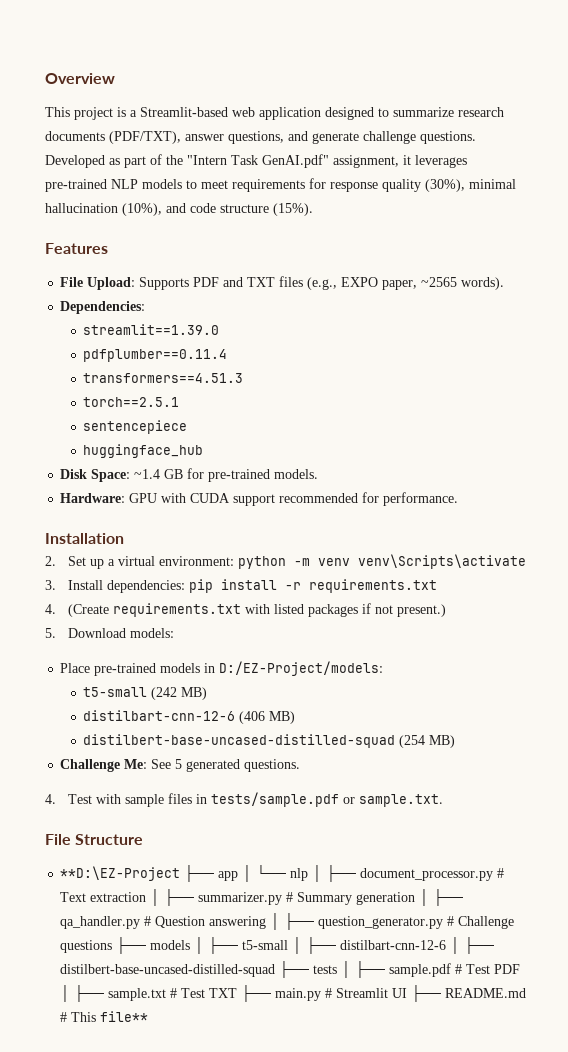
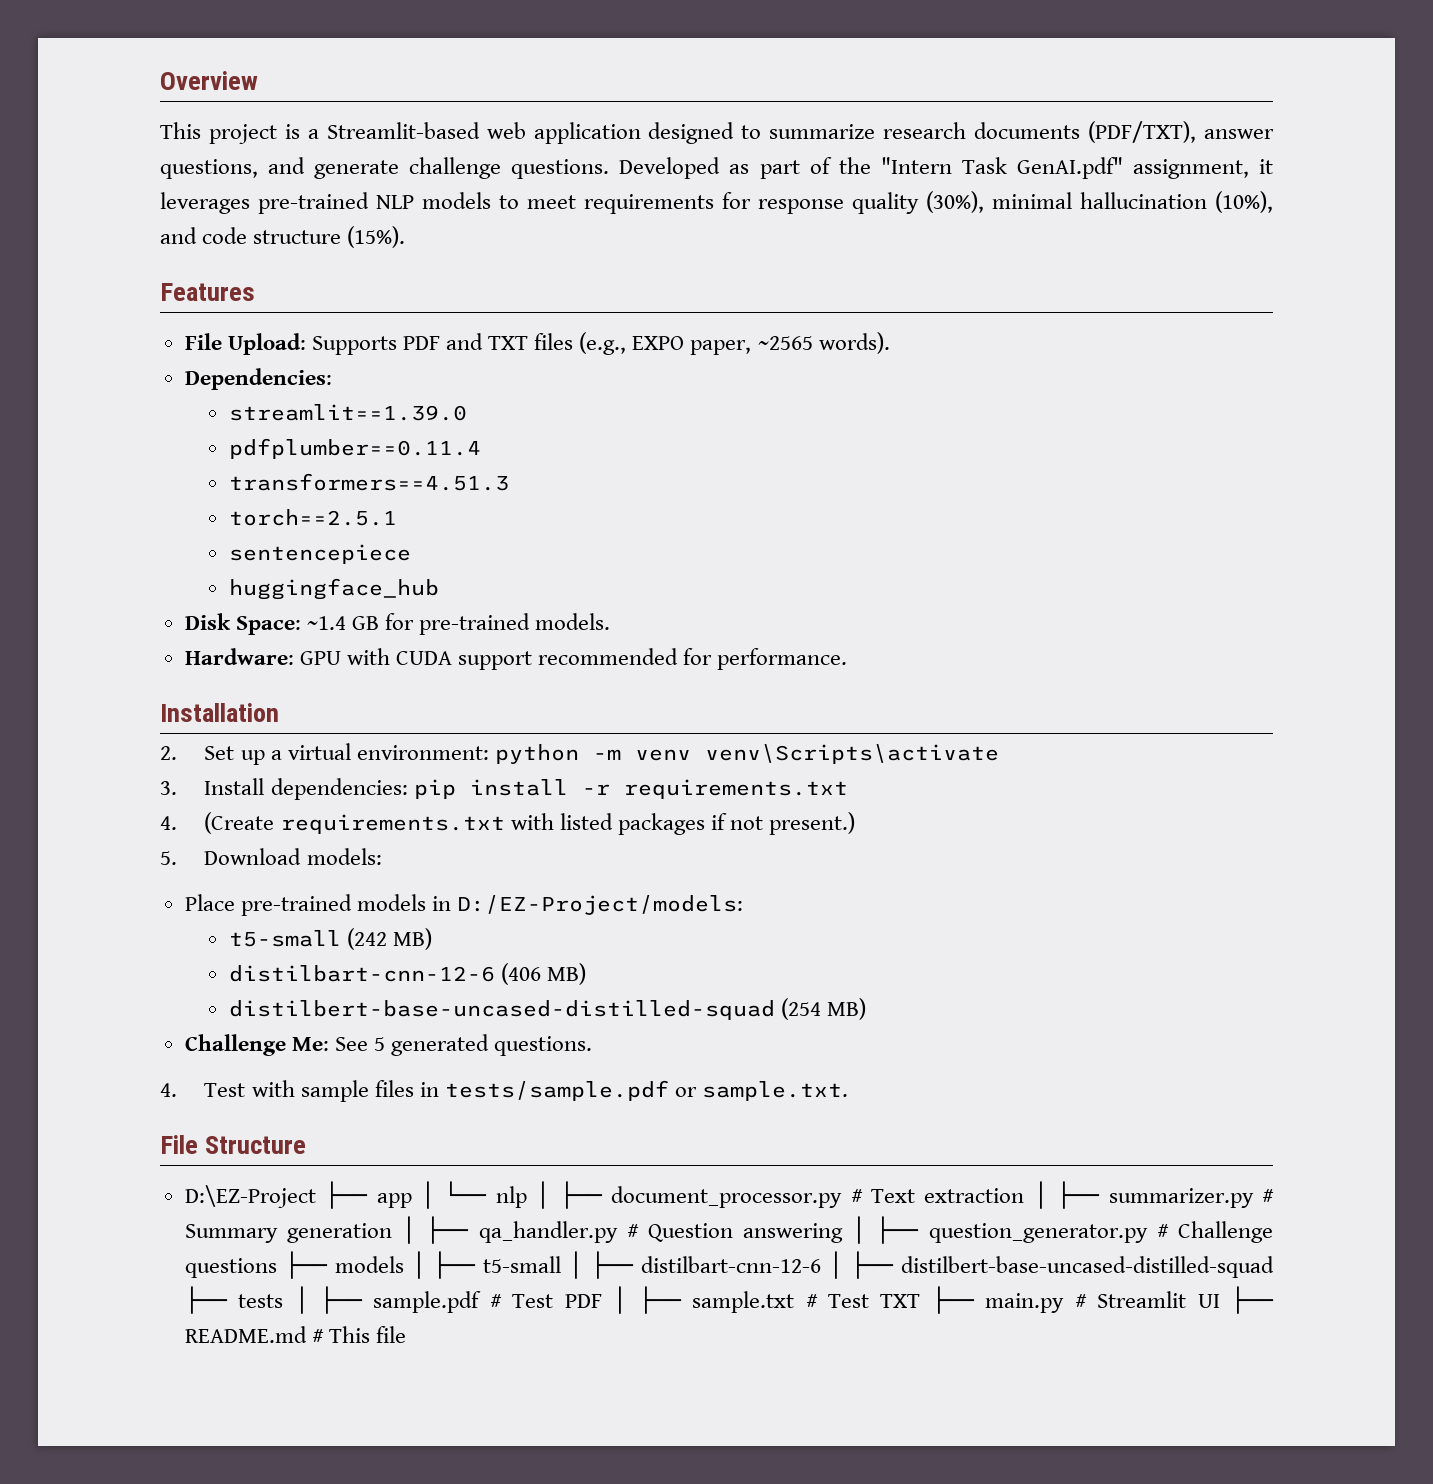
[60,866,181,881] **D:\EZ-Project -> [184,1185,316,1208] D:\EZ-Project
[100,1011,149,1022] file** -> [375,1326,406,1343] file

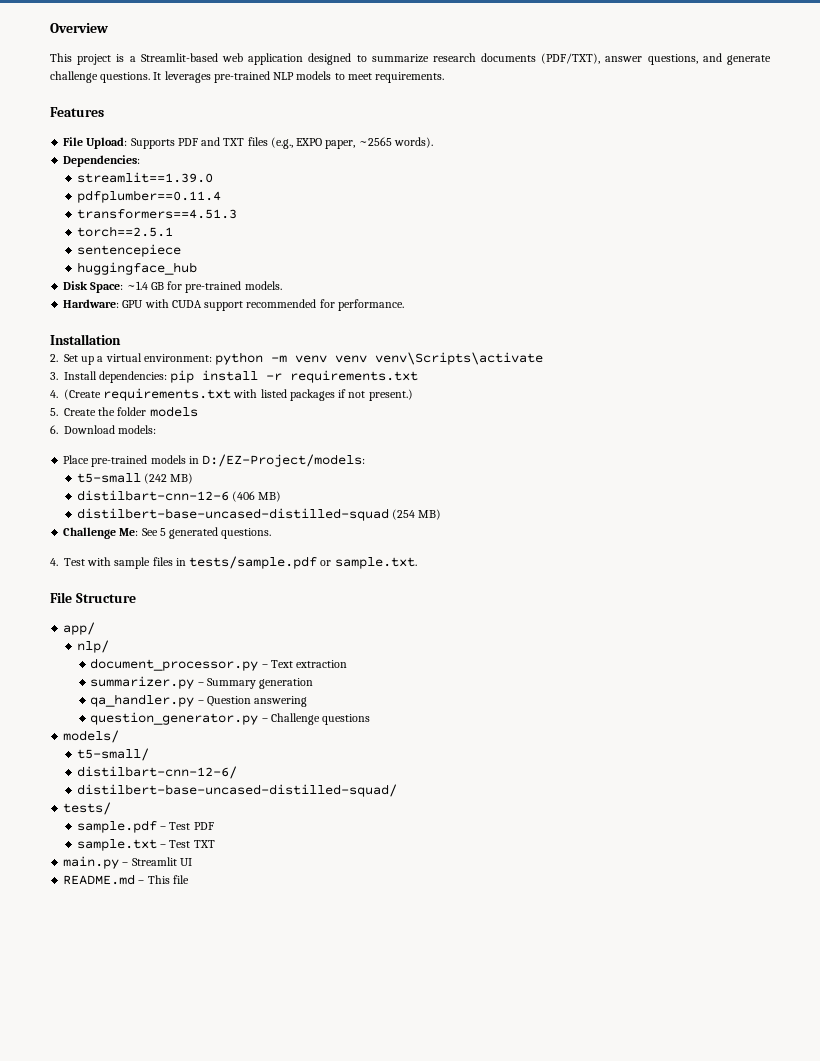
[619,157,1273,179] Developed as part of the "Intern Task GenAI.pdf" assignment, it -> [153,72,162,80] It
[584,191,1273,214] [160,226,406,248] requirements for response quality (30%), minimal hallucination (10%), and code structure (15%). -> [375,72,445,83] requirements.
(691, 755) none -> [335,355,368,363] venv
(177, 858) none -> [64,406,198,417] [50,425,58,434] Create the folder models // 6.
[184,1181,1274,1209] [184,1216,1273,1244] [184,1251,1274,1279] [184,1286,818,1314] D:\EZ-Project ├── app │ └── nlp │ ├── document_processor.py # Text extraction │ ├── summarizer.py # Summary generation │ ├── qa_handler.py # Question answering │ ├── question_generator.py # Challenge questions ├── models │ ├── t5-small │ ├── distilbart-cnn-12-6 │ ├── distilbert-base-uncased-distilled-squad ├── tests │ ├── sample.pdf # Test PDF │ ├── sample.txt # -> [63,622,96,635] [76,640,109,653] [90,658,348,671] [90,676,314,689] [90,694,308,707] [90,712,371,725] [63,730,120,743] [76,748,149,761] [76,766,237,779] [76,784,397,797] [63,802,112,815] [76,820,214,833] [76,839,167,851] app/ // nlp/ // document_processor.py – Text extraction // summarizer.py – Summary generation // qa_handler.py – Question answering // question_generator.py – Challenge questions // models/ // t5-small/ // distilbart-cnn-12-6/ // distilbert-base-uncased-distilled-squad/ // tests/ // sample.pdf – Test PDF // sample.txt –
[931,1286,1087,1314] ├── main.py # -> [63,856,129,869] // main.py –
[1231,1286,1275,1314] [184,1326,324,1343] ├── README.md # -> [63,874,145,885] // README.md –

